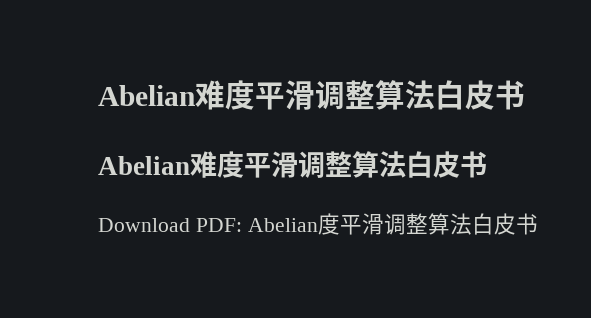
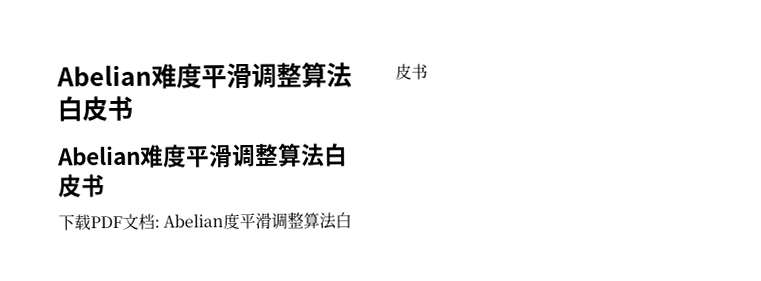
[98,218,242,232] Download PDF: -> [58,213,160,231] 下载PDF文档:

